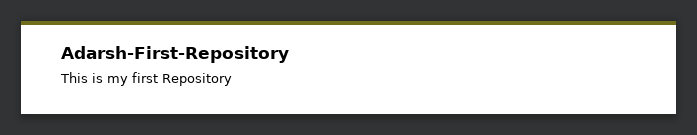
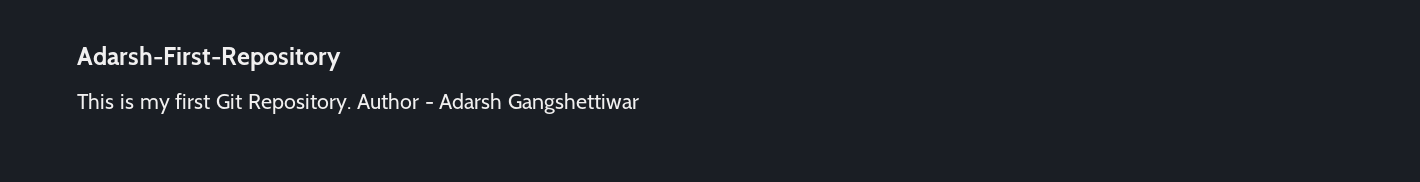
[162,73,232,86] Repository -> [216,93,640,114] Git Repository. Author - Adarsh Gangshettiwar

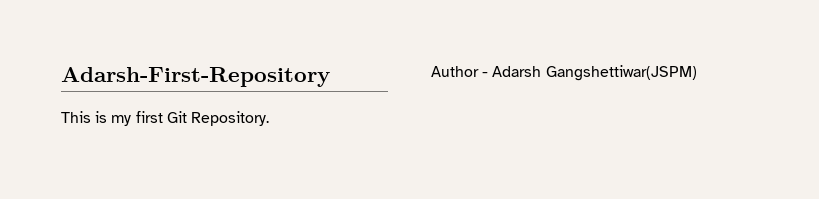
(352, 104) none -> (269, 118) //
[508,93,640,114] Gangshettiwar -> [545,65,697,81] Gangshettiwar(JSPM)

